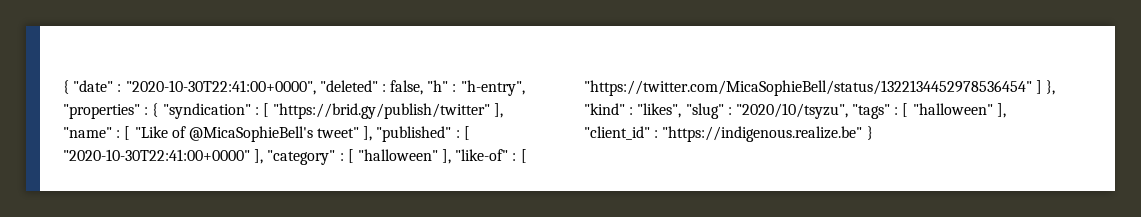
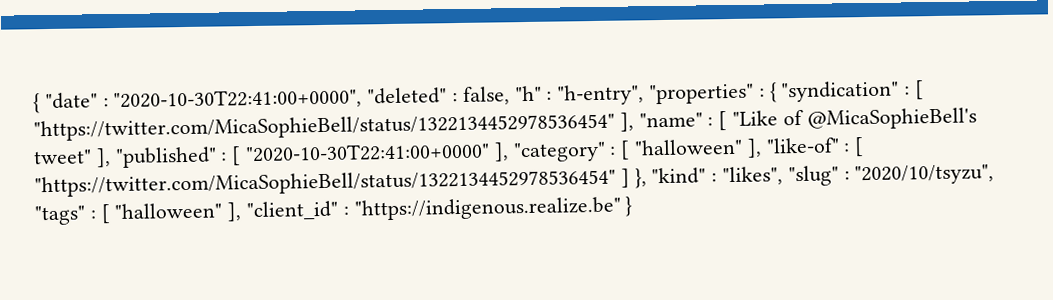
[273,103,491,119] "https://brid.gy/publish/twitter" -> [33,112,615,142] "https://twitter.com/MicaSophieBell/status/1322134452978536454"

